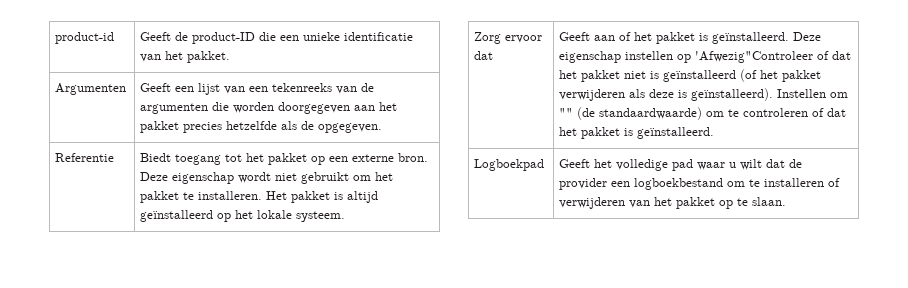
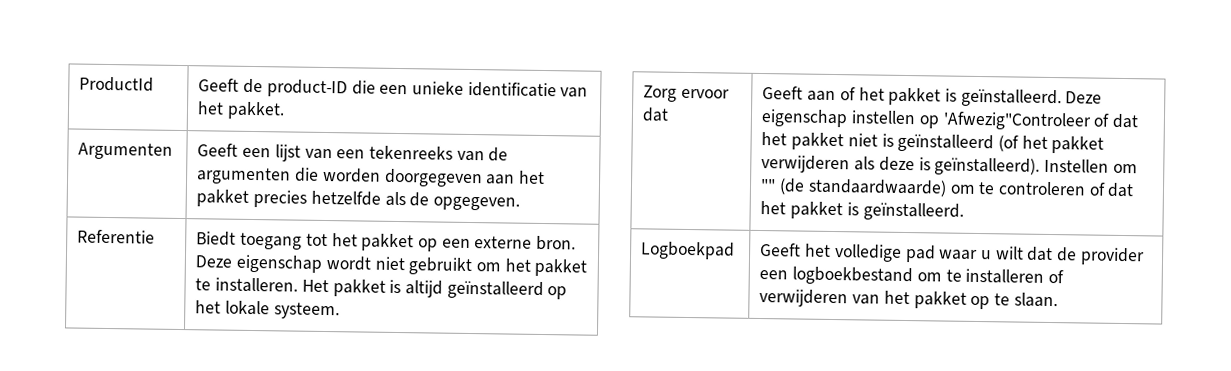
[54,32,114,44] product-id -> [79,76,155,92] ProductId

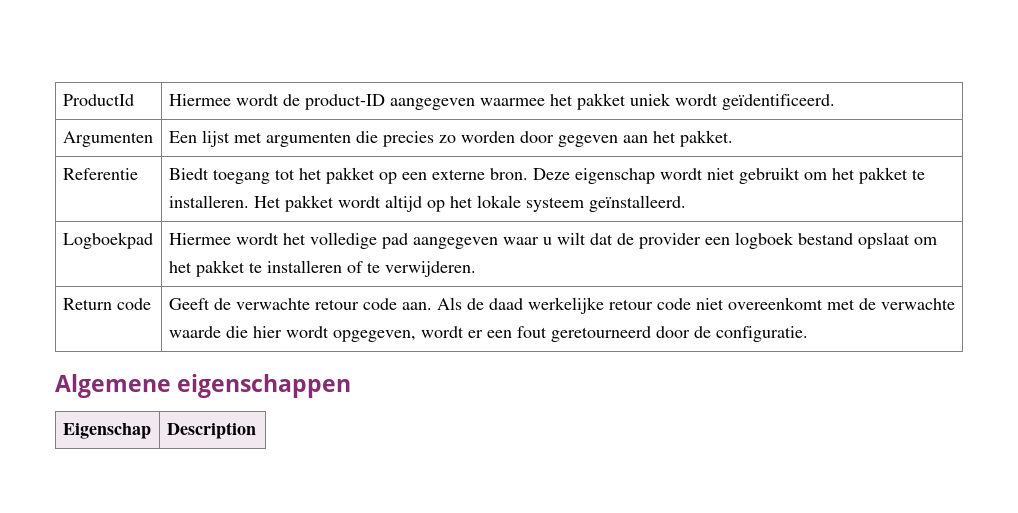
[198,78,589,98] [197,101,286,120] [78,142,174,160] [197,143,509,162] [196,167,545,188] [196,189,520,211] Geeft de product-ID die een unieke identificatie van het pakket. // Argumenten | Geeft een lijst van een tekenreeks van de argumenten die worden doorgegeven aan het pakket precies hetzelfde als de opgegeven. -> [168,93,835,110] [62,131,153,147] [168,130,733,147] Hiermee wordt de product-ID aangegeven waarmee het pakket uniek wordt geïdentificeerd. // Argumenten | Een lijst met argumenten die precies zo worden door gegeven aan het pakket.
[389,279,568,300] [195,300,340,320] [643,85,731,102] [642,107,670,122] [762,86,1103,108] [761,109,1139,131] [761,132,1105,154] [761,155,1138,176] [760,178,1135,198] [760,201,859,220] is altijd geïnstalleerd op het lokale systeem. // Zorg ervoor dat | Geeft aan of het pakket is geïnstalleerd. Deze eigenschap instellen op 'Afwezig"Controleer of dat het pakket niet is geïnstalleerd (of het pakket verwijderen als deze is geïnstalleerd). Instellen om "" (de standaardwaarde) om te controleren of dat het pakket is -> [337,195,584,212] wordt altijd op het lokale systeem
[760,243,802,257] Geeft -> [168,233,279,245] Hiermee wordt
(936, 254) none -> [412,237,498,249] aangegeven
[792,266,1064,286] [759,288,1058,310] logboekbestand om te installeren of verwijderen van het pakket op te slaan. -> [734,232,937,249] [168,260,476,277] [62,298,151,310] [168,297,955,314] [168,326,808,342] [55,374,352,398] [62,423,151,439] [166,422,256,439] logboek bestand opslaat om het pakket te installeren of te verwijderen. // Return code | Geeft de verwachte retour code aan. Als de daad werkelijke retour code niet overeenkomt met de verwachte waarde die hier wordt opgegeven, wordt er een fout geretourneerd door de configuratie. // Algemene eigenschappen // Eigenschap | Description

